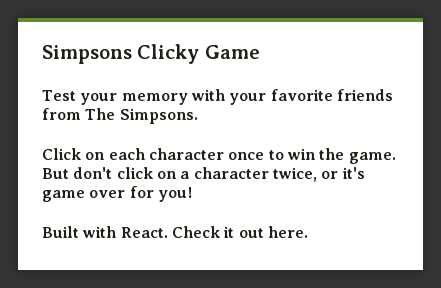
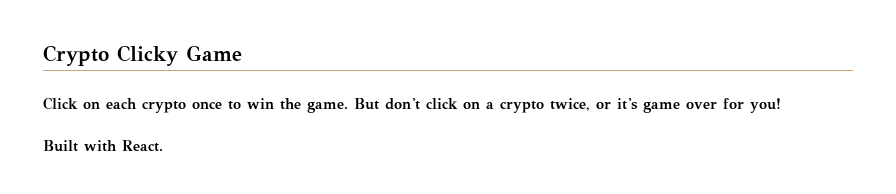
[42,45,132,64] Simpsons -> [43,45,109,66] Crypto
[42,89,393,105] [42,108,198,124] // Test your memory with your favorite friends from The Simpsons. -> (242, 53) none
[148,148,224,160] character -> [142,101,186,113] crypto
[193,167,269,179] character -> [500,101,544,113] crypto
[171,226,308,238] Check it out here. -> (163, 146) none

